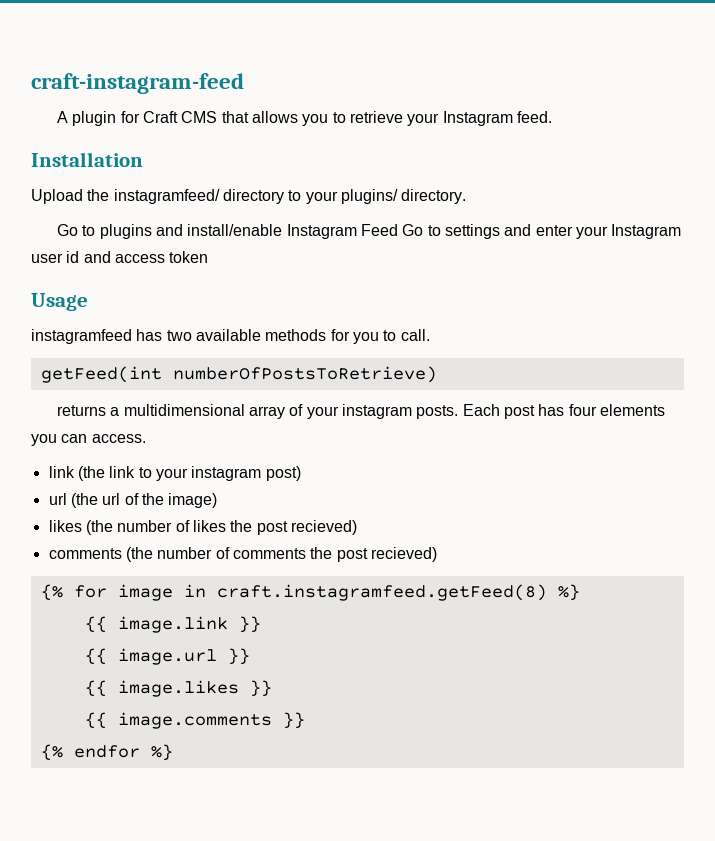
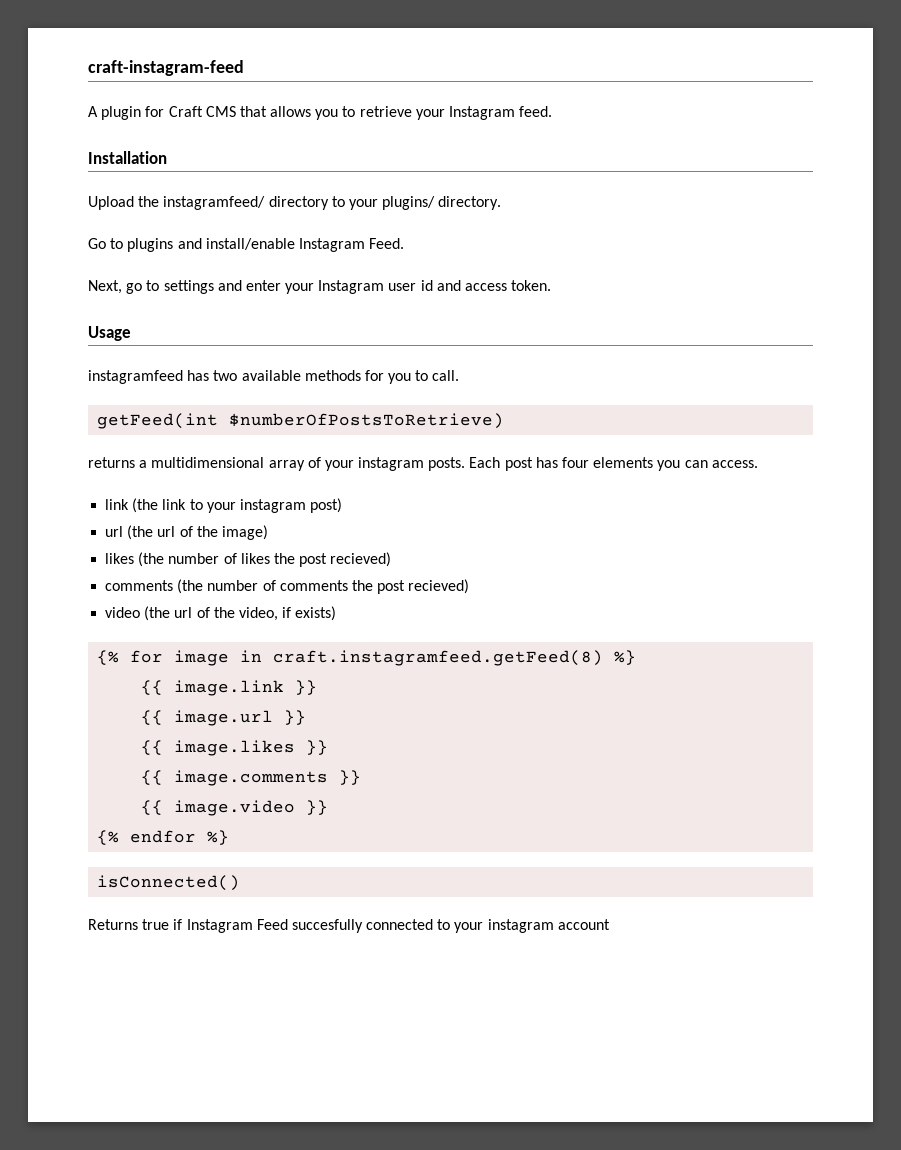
[360,224,424,236] Feed Go -> [369,238,405,249] [88,280,143,294] Feed. // Next, go
[169,251,209,263] token -> [511,280,552,291] token.
[172,366,437,383] numberOfPostsToRetrieve) -> [229,413,505,429] $numberOfPostsToRetrieve)
(437, 554) none -> [105,606,337,621] // video (the url of the video, if exists)
(305, 720) none -> [141,800,329,816] // {{ image.video }}
(173, 752) none -> [97,875,241,891] [88,919,610,933] // isConnected() // Returns true if Instagram Feed succesfully connected to your instagram account

